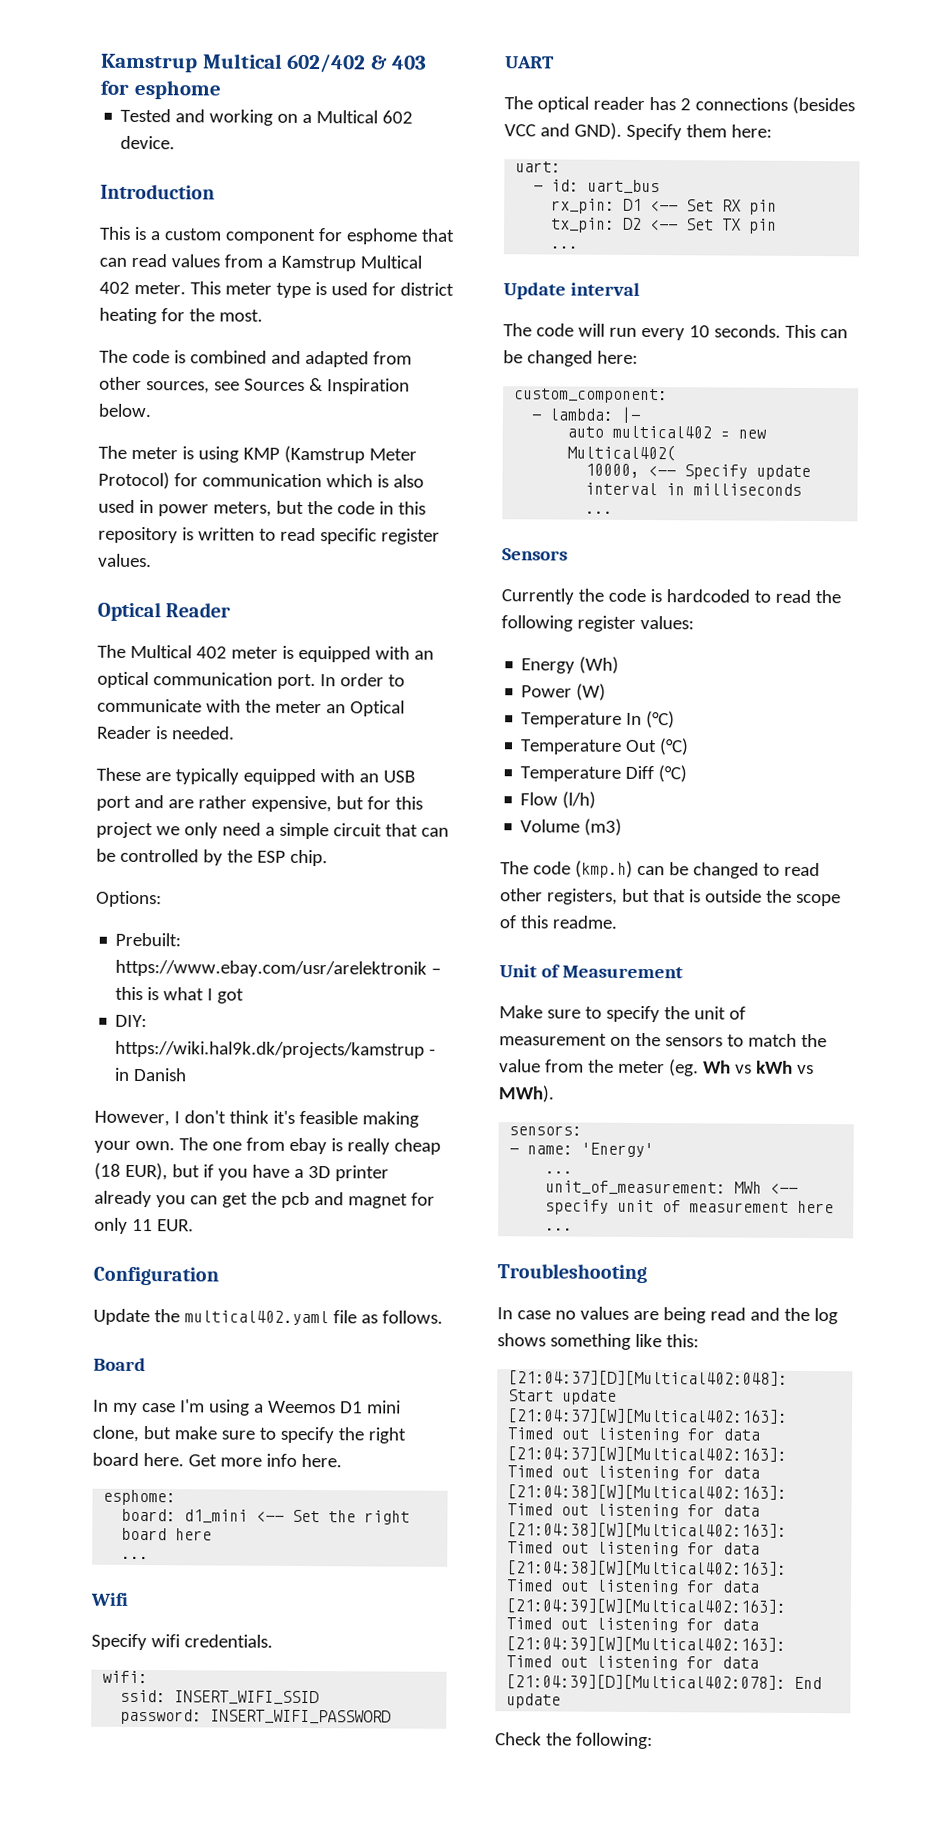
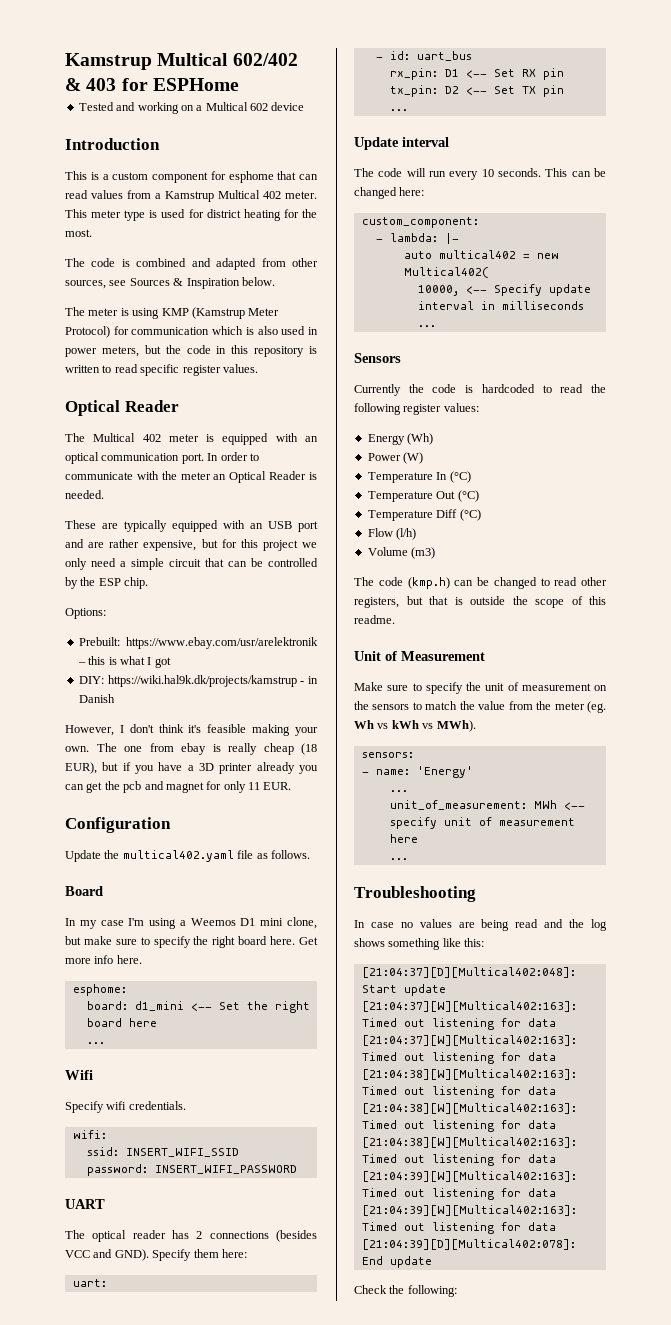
[133,79,221,100] esphome -> [152,78,239,91] ESPHome
[120,135,176,150] device. -> [271,102,305,111] device

